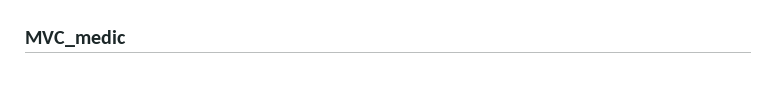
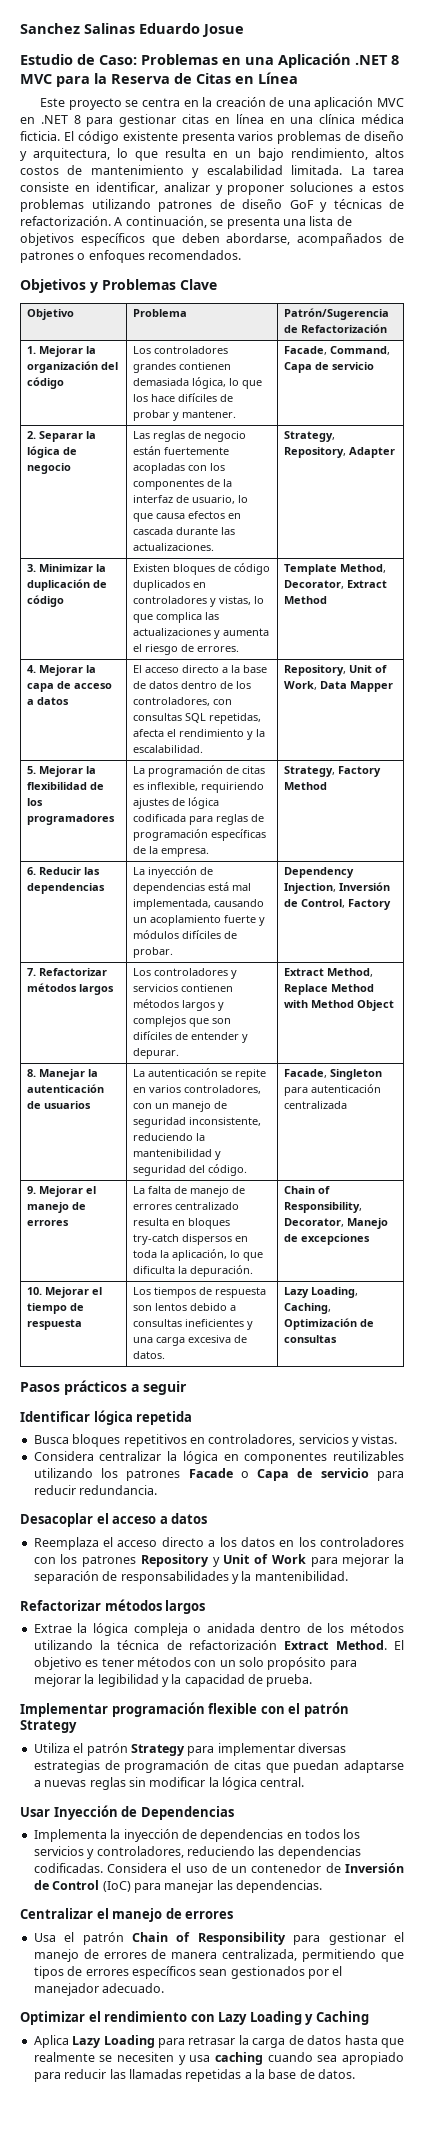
[25,30,126,47] MVC_medic -> [20,23,244,37] [20,53,399,68] [20,72,298,87] [40,97,404,110] [20,114,404,127] [20,131,404,144] [20,148,404,161] [20,165,404,178] [20,182,404,195] [20,199,404,212] [20,216,352,229] [20,233,404,246] [20,250,242,263] [20,279,217,293] [27,309,75,320] [133,309,188,317] [284,308,390,320] [284,324,388,333] [27,346,97,357] [27,361,119,373] [27,377,65,389] [133,346,229,354] [133,362,232,373] [133,377,263,389] [133,393,234,402] [133,410,237,421] [284,346,391,355] [284,362,375,373] [27,431,97,442] [27,446,78,458] [27,463,72,474] [133,431,247,442] [133,446,230,455] [133,463,226,474] [133,479,233,490] [133,495,249,504] [133,511,242,522] [133,527,236,535] [133,543,215,551] [284,431,336,442] [284,447,396,458] [27,564,107,572] [27,579,108,591] [27,595,65,607] [133,563,271,575] [133,580,207,591] [133,596,265,607] [133,612,220,623] [133,628,270,639] [133,644,240,655] [284,564,387,575] [284,580,388,589] [284,596,328,604] [27,665,97,676] [27,681,113,692] [27,697,70,705] [133,665,268,673] [133,681,252,689] [133,697,233,706] [133,713,262,724] [133,729,266,740] [133,745,204,753] [284,665,388,676] [284,681,394,692] [27,766,97,777] [27,782,105,790] [27,798,44,806] [27,814,116,825] [133,765,266,777] [133,782,265,793] [133,797,220,809] [133,814,265,825] [133,829,267,841] [133,846,210,857] [284,766,382,777] [284,782,328,790] [27,867,101,875] [27,883,106,894] [133,866,214,878] [133,882,252,894] [133,899,265,910] [133,915,266,926] [133,930,238,939] [133,947,174,958] [284,867,355,878] [284,882,391,894] [284,899,392,910] [27,968,108,976] [27,983,115,995] [133,968,238,979] [133,984,234,992] [133,999,225,1011] [133,1016,232,1027] [133,1031,249,1043] [133,1048,180,1059] [284,968,374,977] [284,984,375,995] [284,1000,395,1011] [27,1069,99,1080] [27,1084,105,1093] [27,1101,92,1109] [133,1068,267,1080] [133,1085,262,1094] [133,1101,228,1112] [133,1117,262,1128] [133,1133,206,1141] [133,1149,222,1160] [133,1164,248,1176] [284,1069,383,1080] [284,1084,382,1096] [284,1101,348,1109] [27,1186,97,1197] [27,1202,87,1213] [27,1220,70,1226] [133,1186,246,1197] [133,1202,240,1210] [133,1218,231,1229] [133,1234,249,1245] [133,1249,264,1261] [133,1265,254,1277] [284,1186,331,1194] [284,1202,363,1213] [284,1218,389,1229] [284,1234,371,1245] [27,1287,103,1298] [27,1303,85,1314] [27,1319,83,1330] [133,1287,267,1298] [133,1303,237,1311] [133,1319,254,1330] [133,1335,248,1346] [133,1351,166,1359] [284,1287,359,1298] [284,1303,332,1314] [284,1318,375,1330] [284,1335,338,1343] [20,1380,187,1395] [20,1410,193,1425] [33,1434,398,1447] [33,1451,404,1464] [33,1468,404,1481] [33,1485,158,1495] [20,1513,208,1527] [33,1537,404,1550] [33,1554,405,1567] [33,1571,348,1584] [20,1599,206,1614] [33,1623,404,1636] [33,1640,404,1650] [33,1657,357,1670] [33,1674,313,1687] [20,1702,349,1717] [20,1720,77,1733] [33,1743,346,1756] [33,1760,404,1773] [33,1777,305,1790] [20,1805,234,1820] [33,1829,361,1842] [33,1846,361,1859] [33,1863,404,1873] [33,1880,322,1893] [20,1908,234,1922] [33,1932,404,1945] [33,1949,404,1962] [33,1966,343,1979] [33,1983,165,1996] [20,2011,369,2025] [33,2035,405,2048] [33,2052,404,2065] [33,2069,356,2082] Sanchez Salinas Eduardo Josue // Estudio de Caso: Problemas en una Aplicación .NET 8 MVC para la Reserva de Citas en Línea // Este proyecto se centra en la creación de una aplicación MVC en .NET 8 para gestionar citas en línea en una clínica médica ficticia. El código existente presenta varios problemas de diseño y arquitectura, lo que resulta en un bajo rendimiento, altos costos de mantenimiento y escalabilidad limitada. La tarea consiste en identificar, analizar y proponer soluciones a estos problemas utilizando patrones de diseño GoF y técnicas de refactorización. A continuación, se presenta una lista de objetivos específicos que deben abordarse, acompañados de patrones o enfoques recomendados. // Objetivos y Problemas Clave // Objetivo | Problema | Patrón/Sugerencia de Refactorización // 1. Mejorar la organización del código | Los controladores grandes contienen demasiada lógica, lo que los hace difíciles de probar y mantener. | Facade, Command, Capa de servicio // 2. Separar la lógica de negocio | Las reglas de negocio están fuertemente acopladas con los componentes de la interfaz de usuario, lo que causa efectos en cascada durante las actualizaciones. | Strategy, Repository, Adapter // 3. Minimizar la duplicación de código | Existen bloques de código duplicados en controladores y vistas, lo que complica las actualizaciones y aumenta el riesgo de errores. | Template Method, Decorator, Extract Method // 4. Mejorar la capa de acceso a datos | El acceso directo a la base de datos dentro de los controladores, con consultas SQL repetidas, afecta el rendimiento y la escalabilidad. | Repository, Unit of Work, Data Mapper // 5. Mejorar la flexibilidad de los programadores | La programación de citas es inflexible, requiriendo ajustes de lógica codificada para reglas de programación específicas de la empresa. | Strategy, Factory Method // 6. Reducir las dependencias | La inyección de dependencias está mal implementada, causando un acoplamiento fuerte y módulos difíciles de probar. | Dependency Injection, Inversión de Control, Factory // 7. Refactorizar métodos largos | Los controladores y servicios contienen métodos largos y complejos que son difíciles de entender y depurar. | Extract Method, Replace Method with Method Object // 8. Manejar la autenticación de usuarios | La autenticación se repite en varios controladores, con un manejo de seguridad inconsistente, reduciendo la mantenibilidad y seguridad del código. | Facade, Singleton para autenticación centralizada // 9. Mejorar el manejo de errores | La falta de manejo de errores centralizado resulta en bloques try-catch dispersos en toda la aplicación, lo que dificulta la depuración. | Chain of Responsibility, Decorator, Manejo de excepciones // 10. Mejorar el tiempo de respuesta | Los tiempos de respuesta son lentos debido a consultas ineficientes y una carga excesiva de datos. | Lazy Loading, Caching, Optimización de consultas // Pasos prácticos a seguir // Identificar lógica repetida // Busca bloques repetitivos en controladores, servicios y vistas. // Considera centralizar la lógica en componentes reutilizables utilizando los patrones Facade o Capa de servicio para reducir redundancia. // Desacoplar el acceso a datos // Reemplaza el acceso directo a los datos en los controladores con los patrones Repository y Unit of Work para mejorar la separación de responsabilidades y la mantenibilidad. // Refactorizar métodos largos // Extrae la lógica compleja o anidada dentro de los métodos utilizando la técnica de refactorización Extract Method. El objetivo es tener métodos con un solo propósito para mejorar la legibilidad y la capacidad de prueba. // Implementar programación flexible con el patrón Strategy // Utiliza el patrón Strategy para implementar diversas estrategias de programación de citas que puedan adaptarse a nuevas reglas sin modificar la lógica central. // Usar Inyección de Dependencias // Implementa la inyección de dependencias en todos los servicios y controladores, reduciendo las dependencias codificadas. Considera el uso de un contenedor de Inversión de Control (IoC) para manejar las dependencias. // Centralizar el manejo de errores // Usa el patrón Chain of Responsibility para gestionar el manejo de errores de manera centralizada, permitiendo que tipos de errores específicos sean gestionados por el manejador adecuado. // Optimizar el rendimiento con Lazy Loading y Caching // Aplica Lazy Loading para retrasar la carga de datos hasta que realmente se necesiten y usa caching cuando sea apropiado para reducir las llamadas repetidas a la base de datos.

